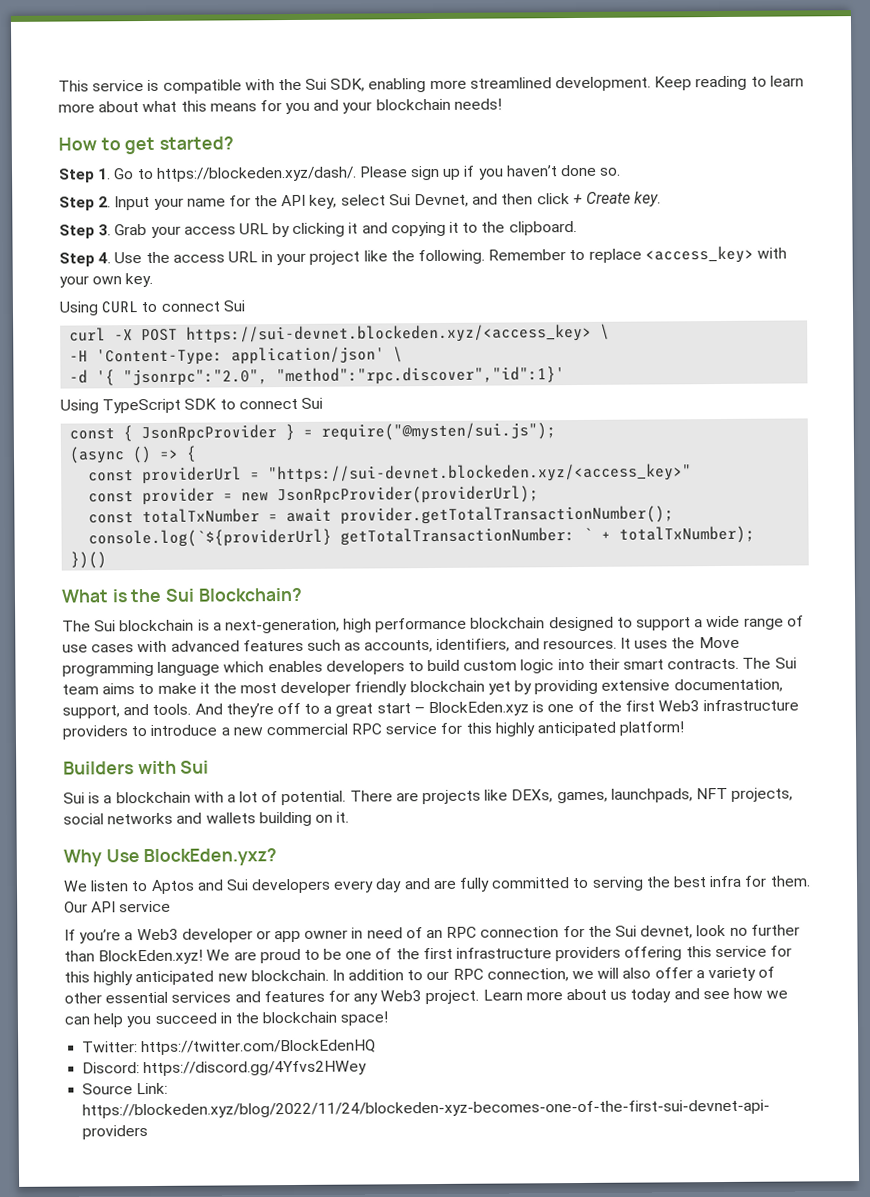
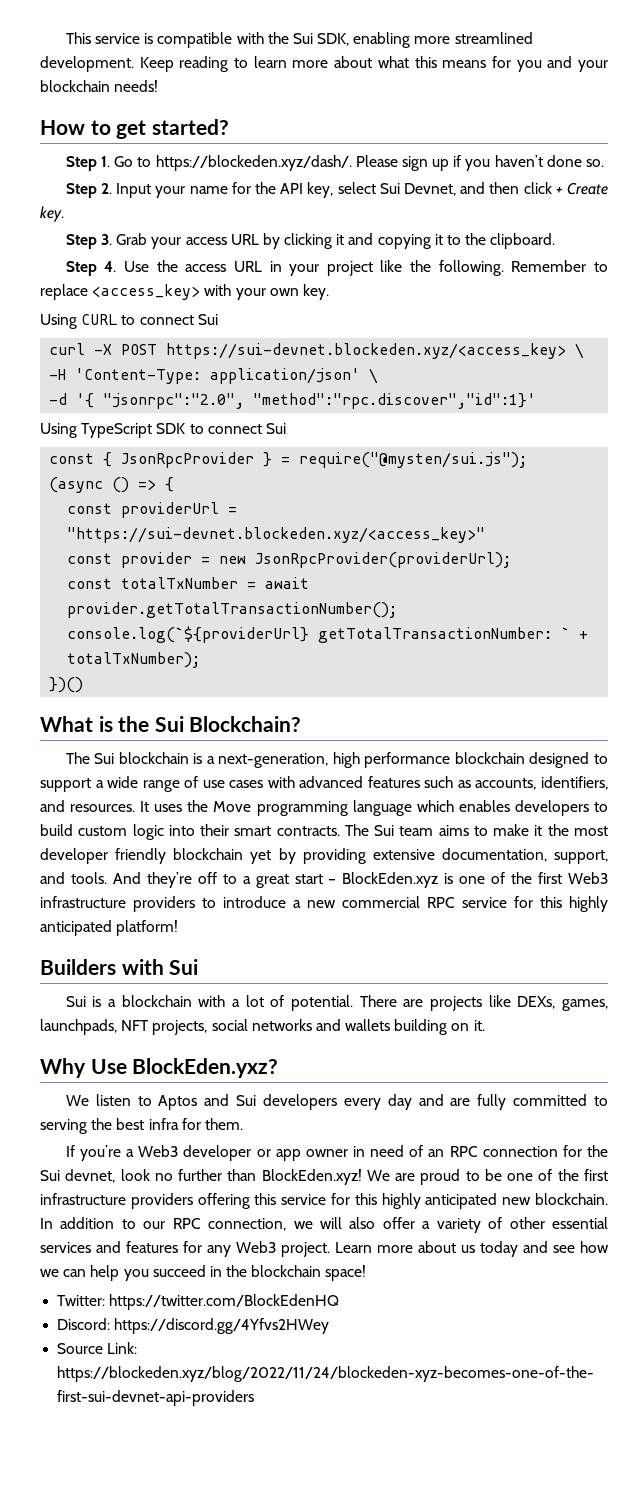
[64,900,172,913] Our API service -> (243, 1124) none

